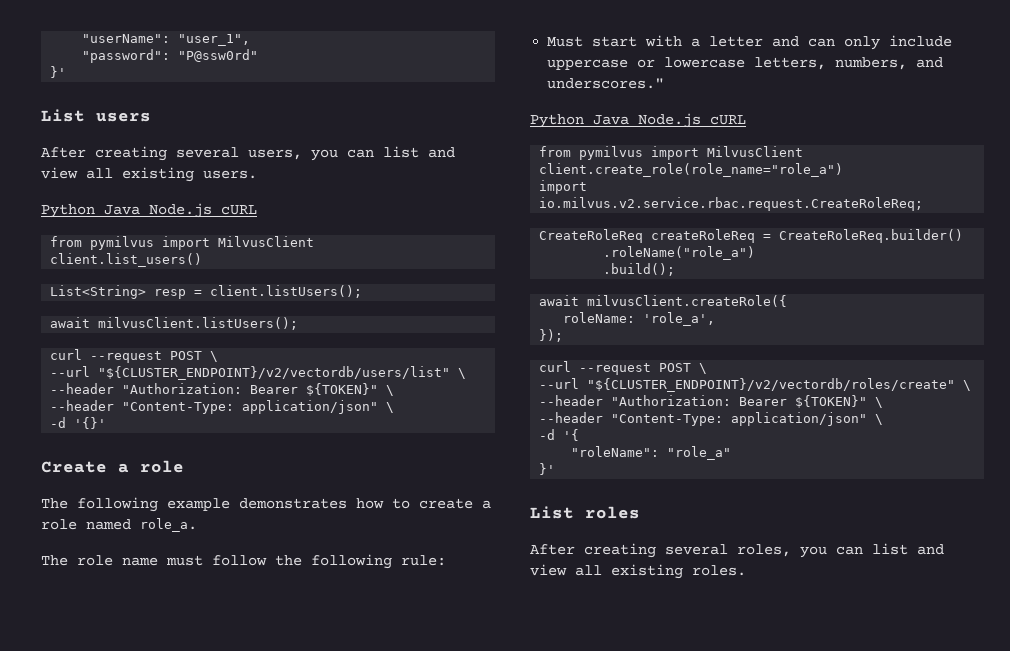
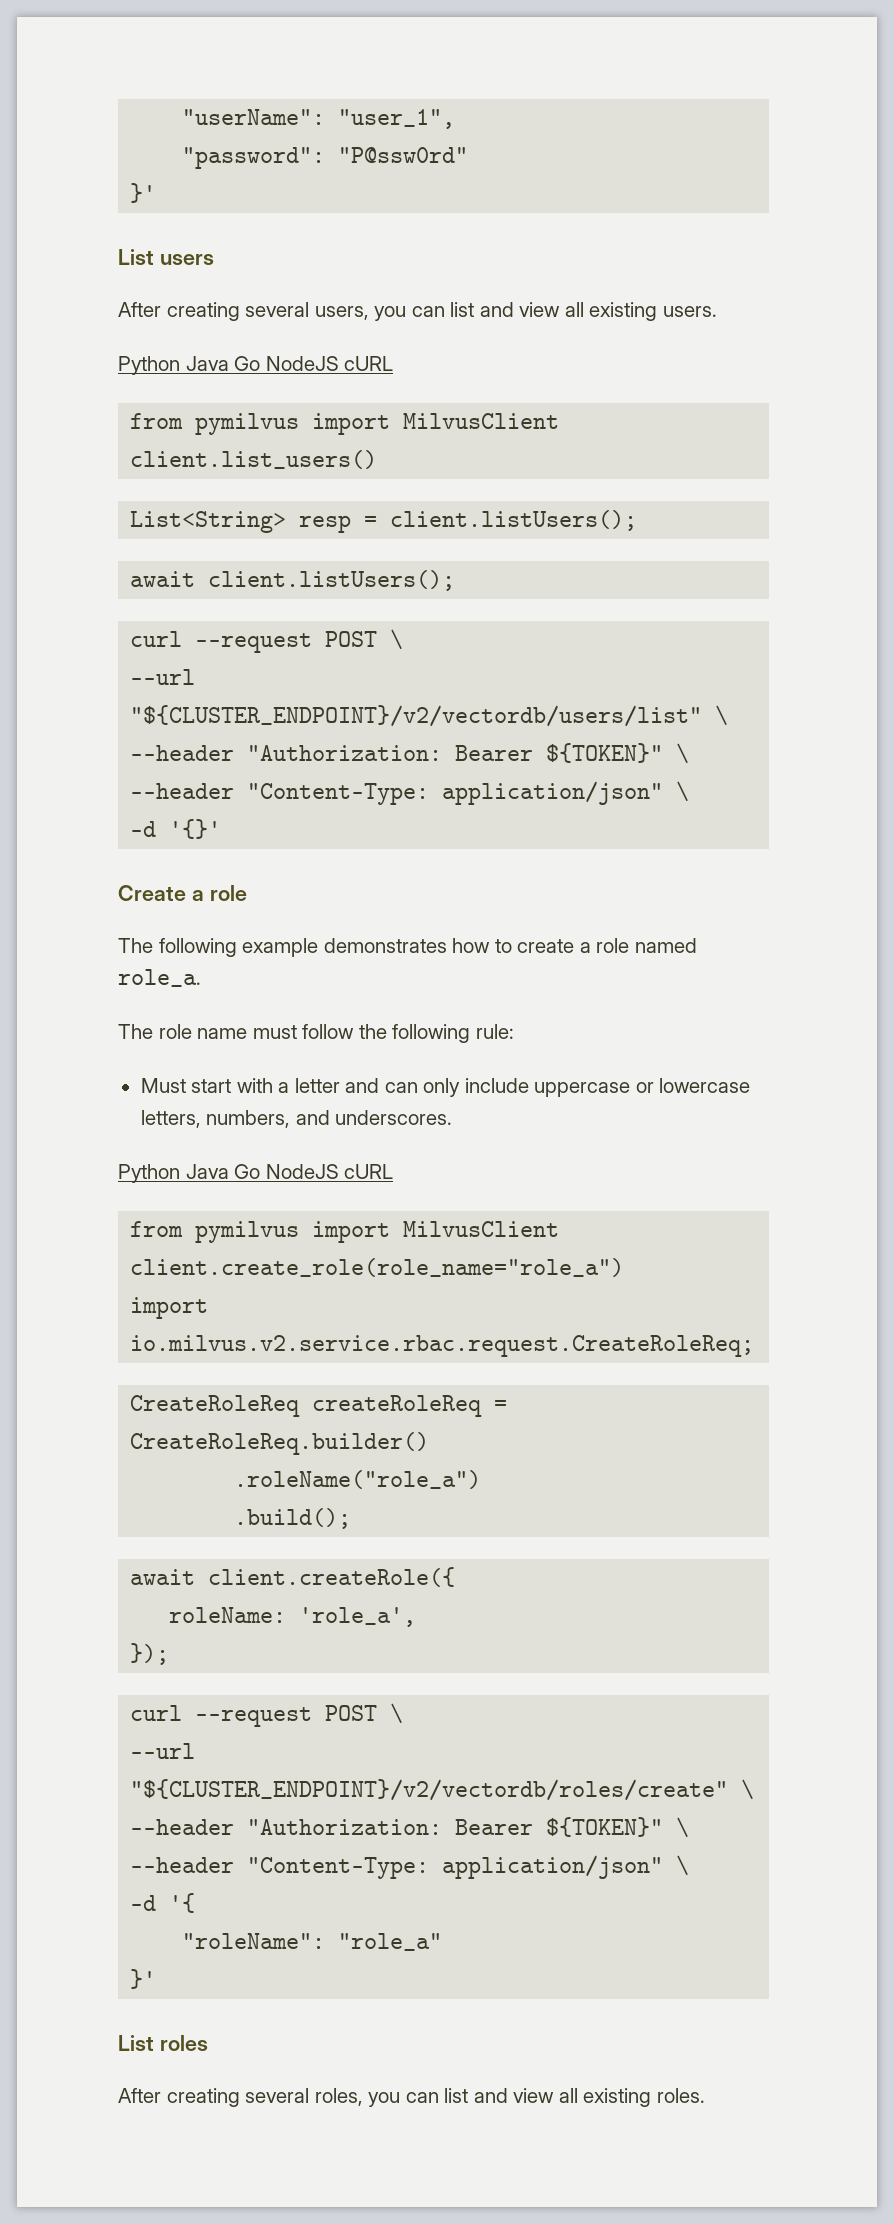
[149,203,212,218] Node.js -> [234,356,339,371] Go NodeJS
[98,317,299,330] milvusClient.listUsers(); -> [208,570,456,591] client.listUsers();
[547,78,665,89] [530,113,701,128] underscores." // Python Java Node.js -> [335,1110,453,1125] [118,1164,339,1183] underscores. // Python Java Go NodeJS
[587,295,788,307] milvusClient.createRole({ -> [208,1567,456,1587] client.createRole({

